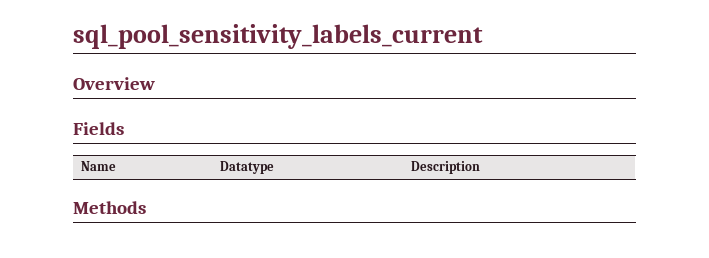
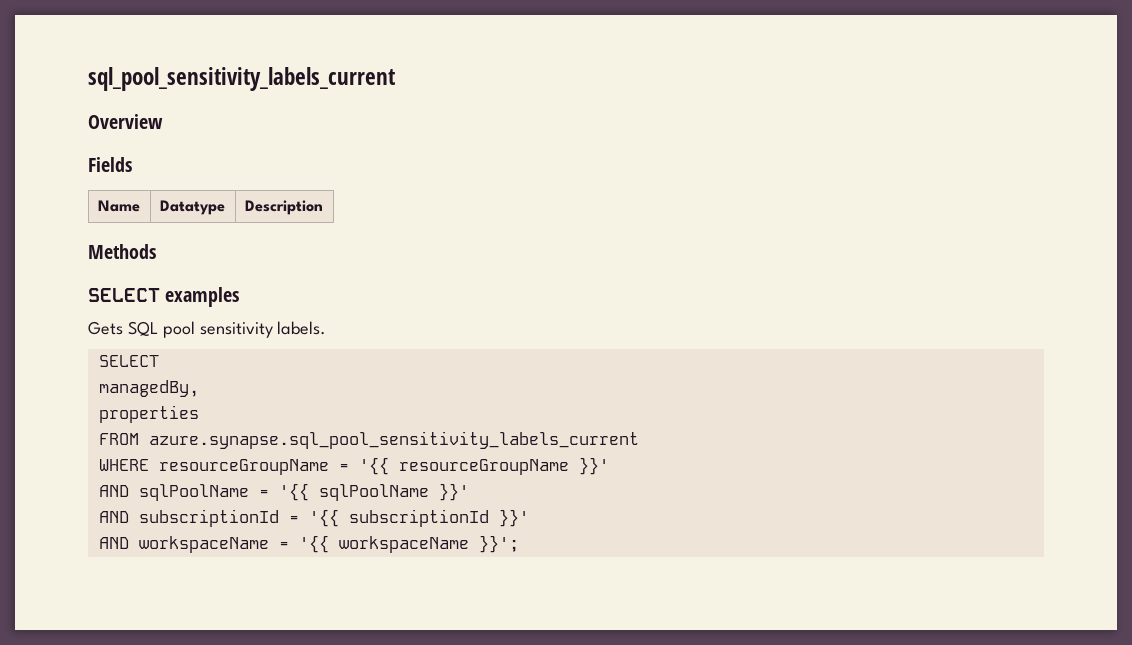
(146, 207) none -> [88,287,240,307] [88,321,327,338] [98,355,159,367] [98,380,199,397] [98,405,199,423] [98,431,639,449] [98,457,609,475] [98,483,469,501] [98,509,529,527] [98,535,519,553] // SELECT examples // Gets SQL pool sensitivity labels. // SELECT // managedBy, // properties // FROM azure.synapse.sql_pool_sensitivity_labels_current // WHERE resourceGroupName = '{{ resourceGroupName }}' // AND sqlPoolName = '{{ sqlPoolName }}' // AND subscriptionId = '{{ subscriptionId }}' // AND workspaceName = '{{ workspaceName }}';

